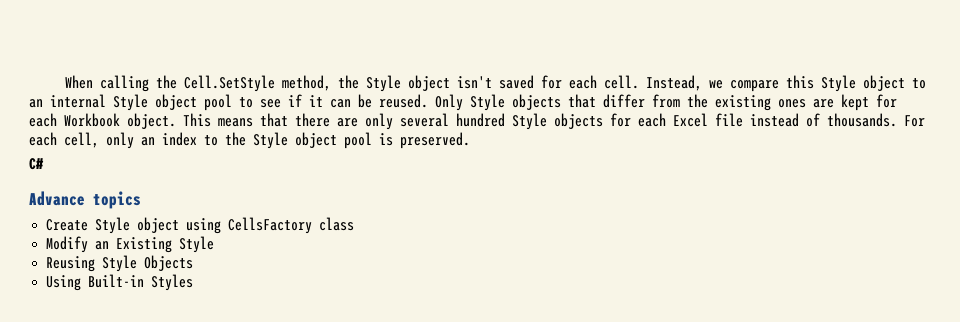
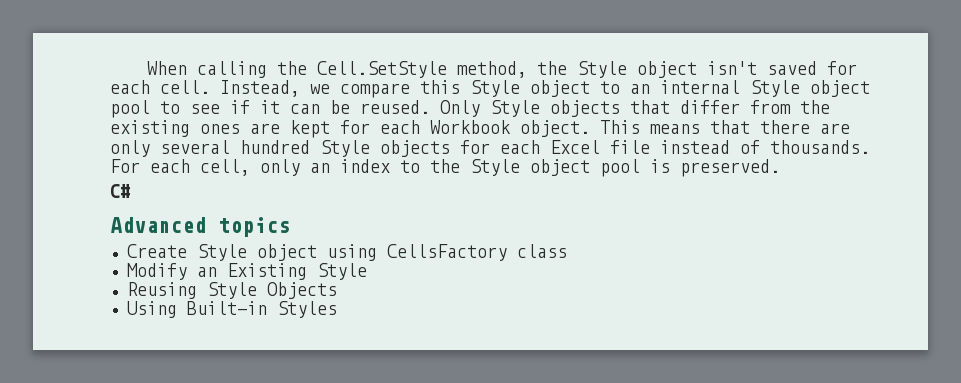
[29,191,85,206] Advance -> [110,217,206,233] Advanced

